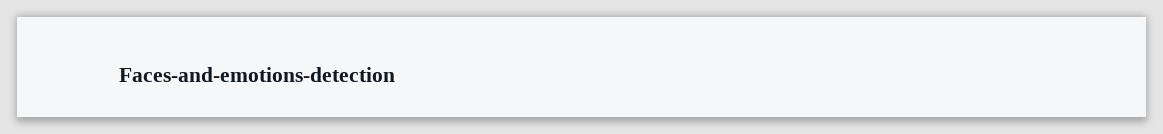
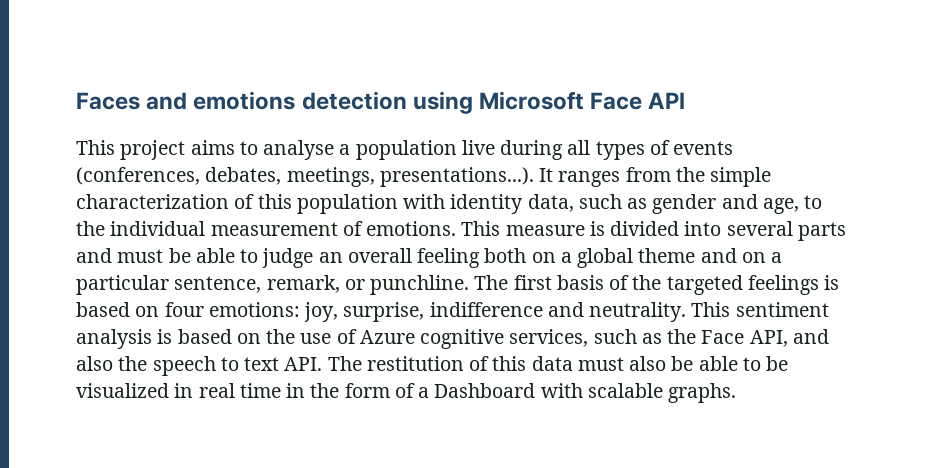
[119,67,395,82] Faces-and-emotions-detection -> [76,91,686,114] [76,140,734,160] [76,167,772,187] [76,194,823,214] [76,221,846,241] [76,248,783,268] [76,275,840,295] [76,302,829,322] [76,329,829,349] [76,356,789,376] [76,383,737,403] Faces and emotions detection using Microsoft Face API // This project aims to analyse a population live during all types of events (conferences, debates, meetings, presentations...). It ranges from the simple characterization of this population with identity data, such as gender and age, to the individual measurement of emotions. This measure is divided into several parts and must be able to judge an overall feeling both on a global theme and on a particular sentence, remark, or punchline. The first basis of the targeted feelings is based on four emotions: joy, surprise, indifference and neutrality. This sentiment analysis is based on the use of Azure cognitive services, such as the Face API, and also the speech to text API. The restitution of this data must also be able to be visualized in real time in the form of a Dashboard with scalable graphs.

